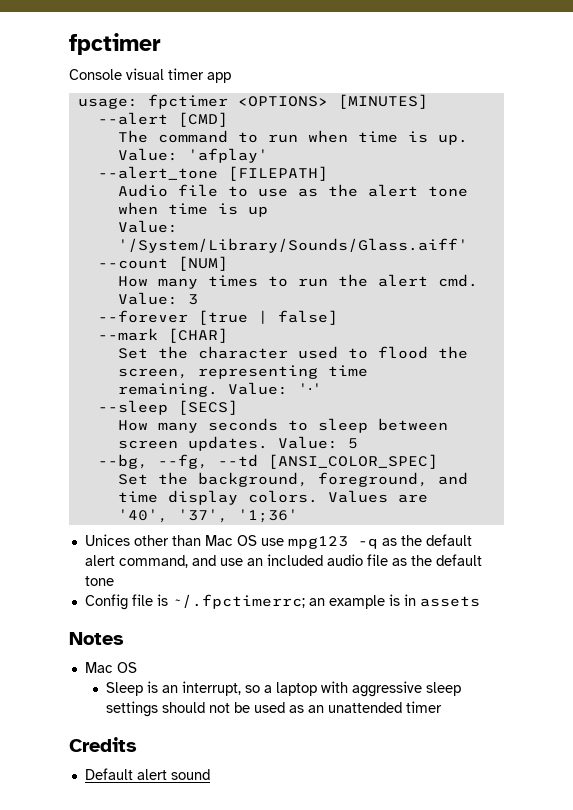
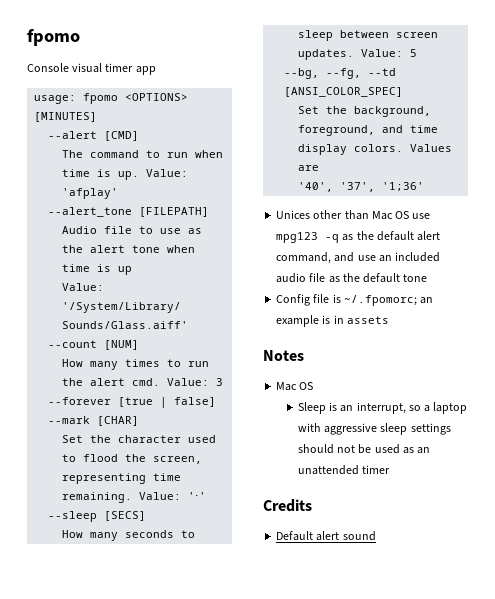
[69,33,161,55] fpctimer -> [27,29,80,46] fpomo
[147,94,228,109] fpctimer -> [83,93,119,104] fpomo
[171,594,305,609] ~/.fpctimerrc; -> [343,295,417,306] ~/.fpomorc;

